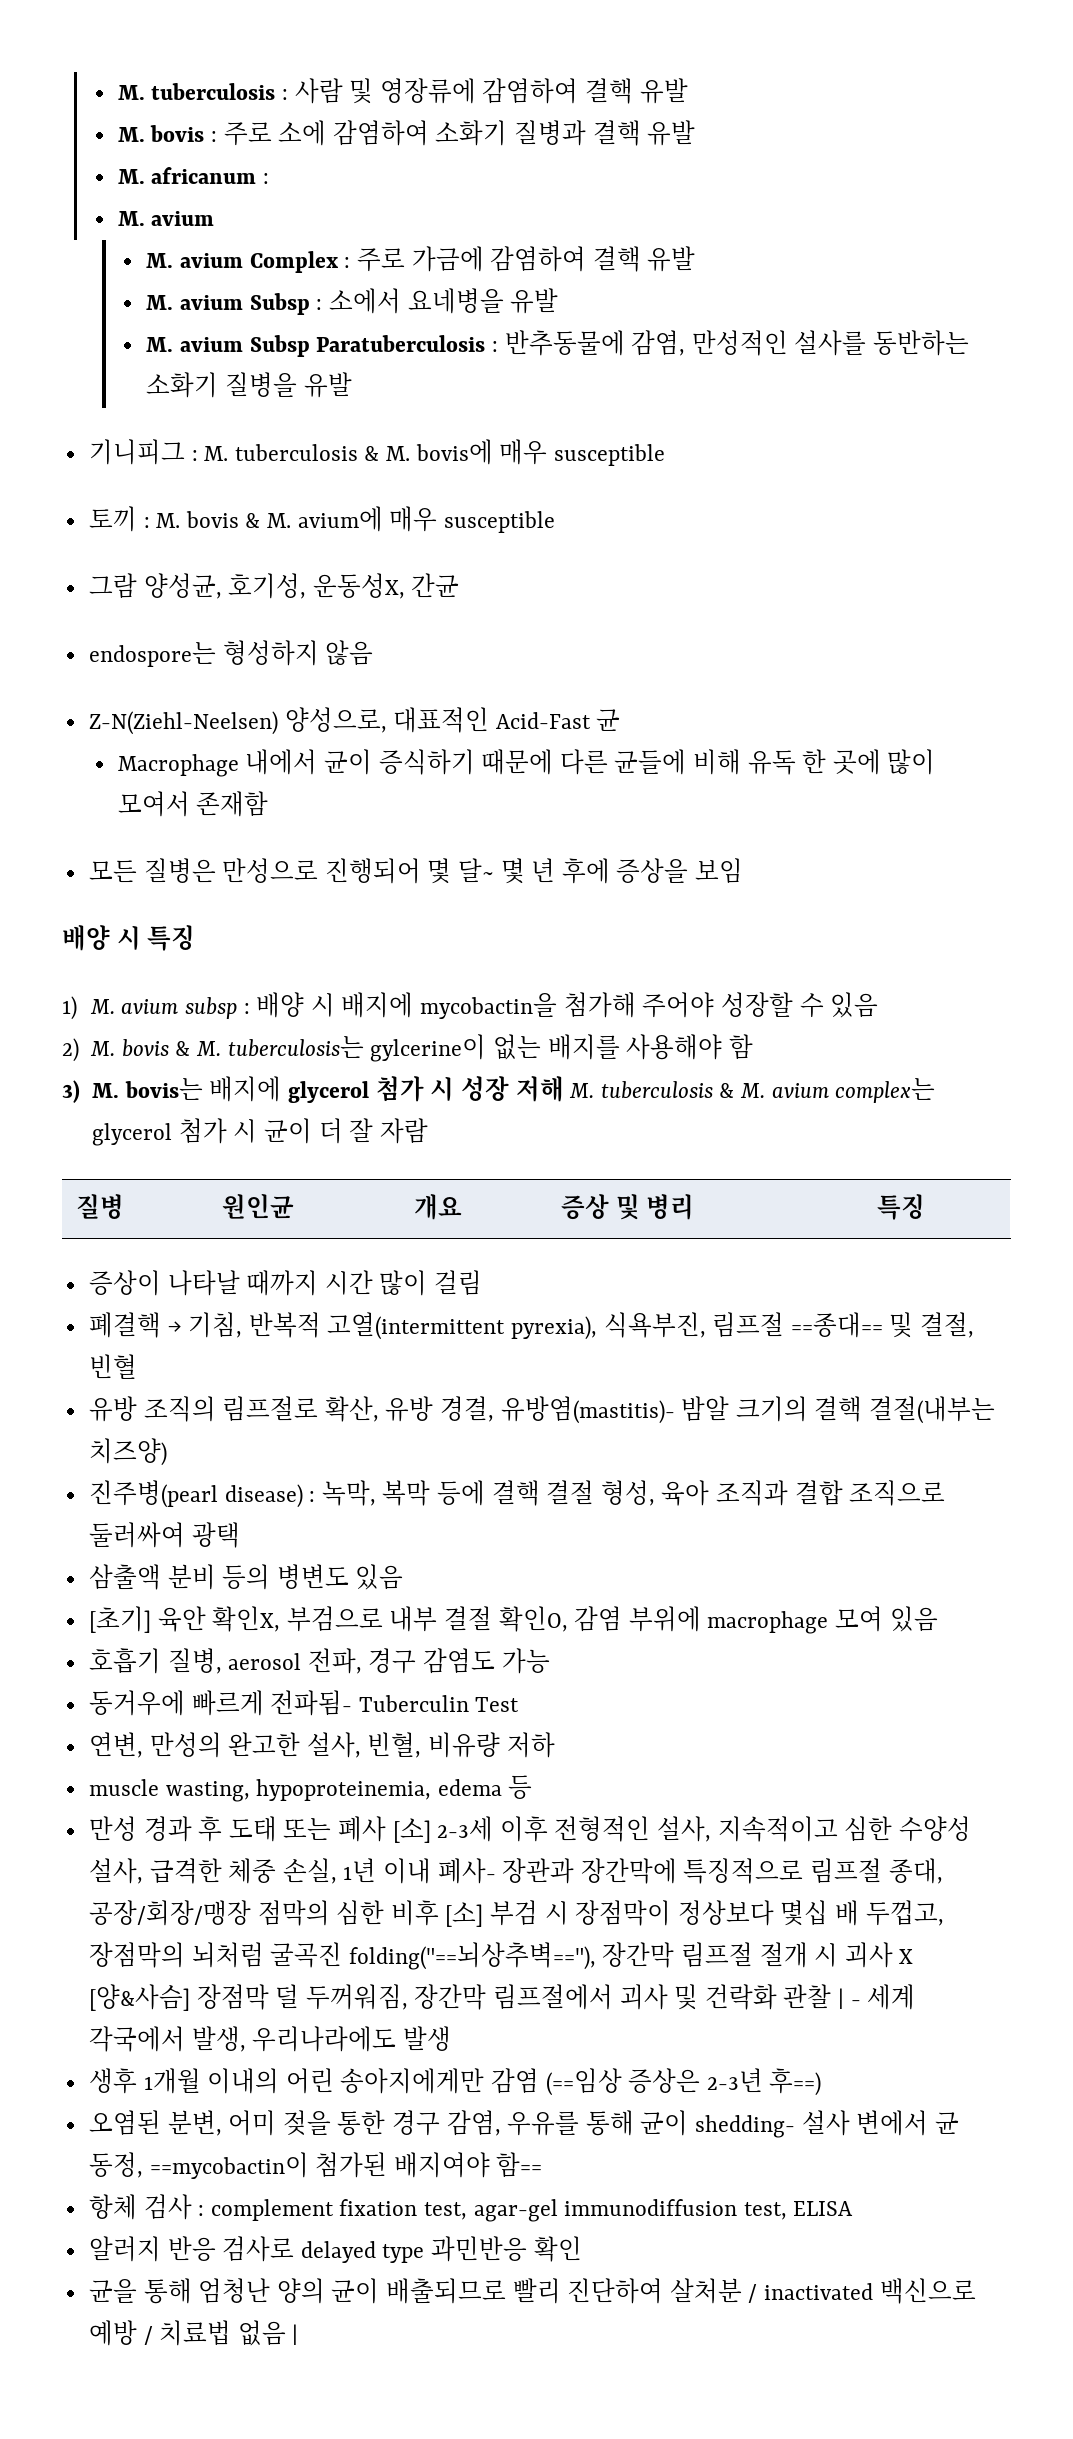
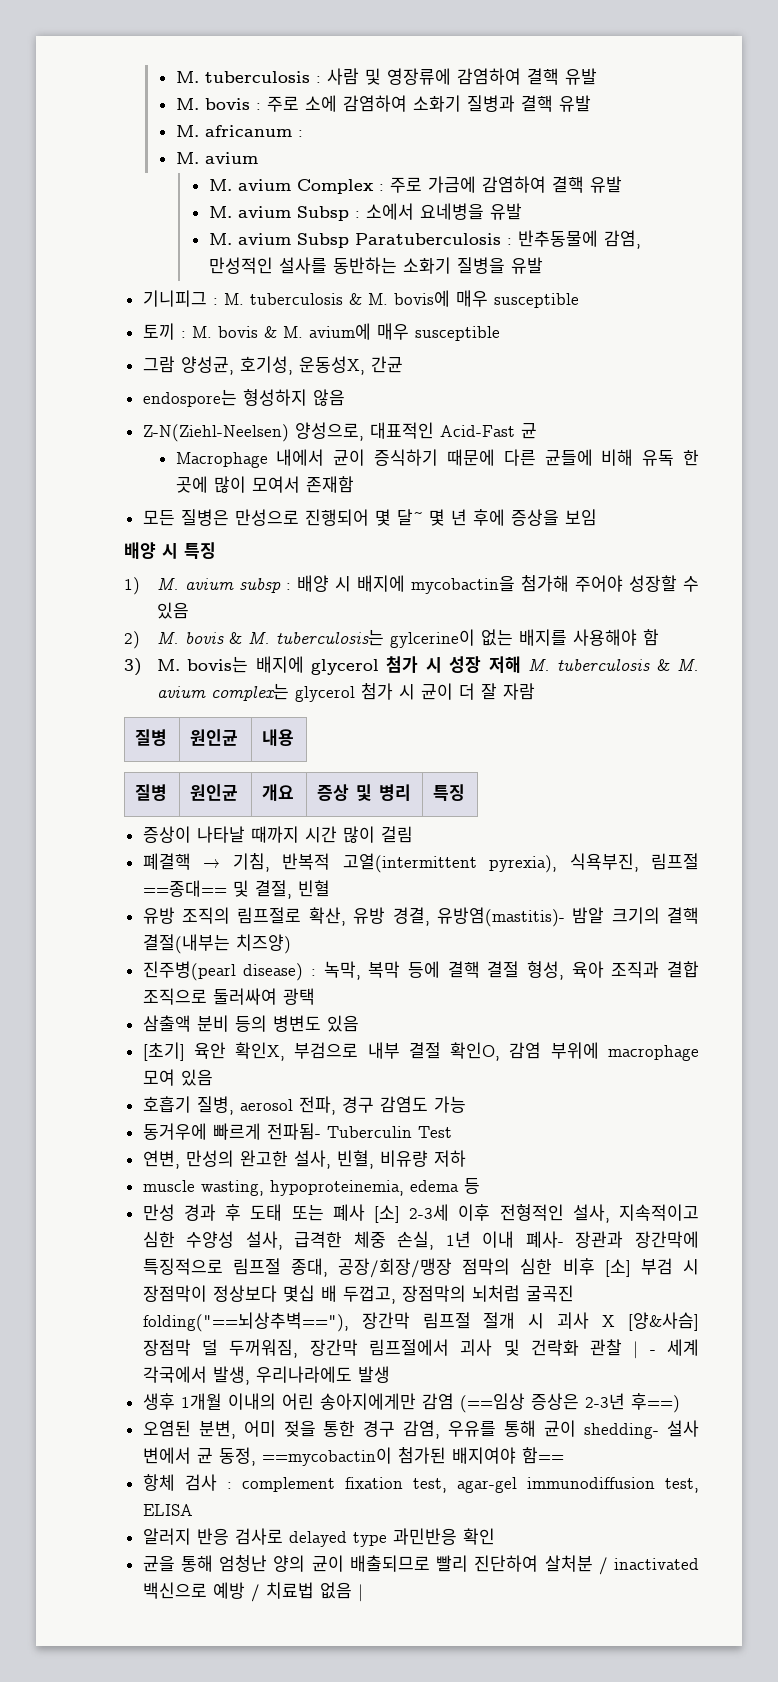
(428, 1131) none -> [135,729,168,746] [190,729,239,746] [262,729,295,746] // 질병 | 원인균 | 내용

